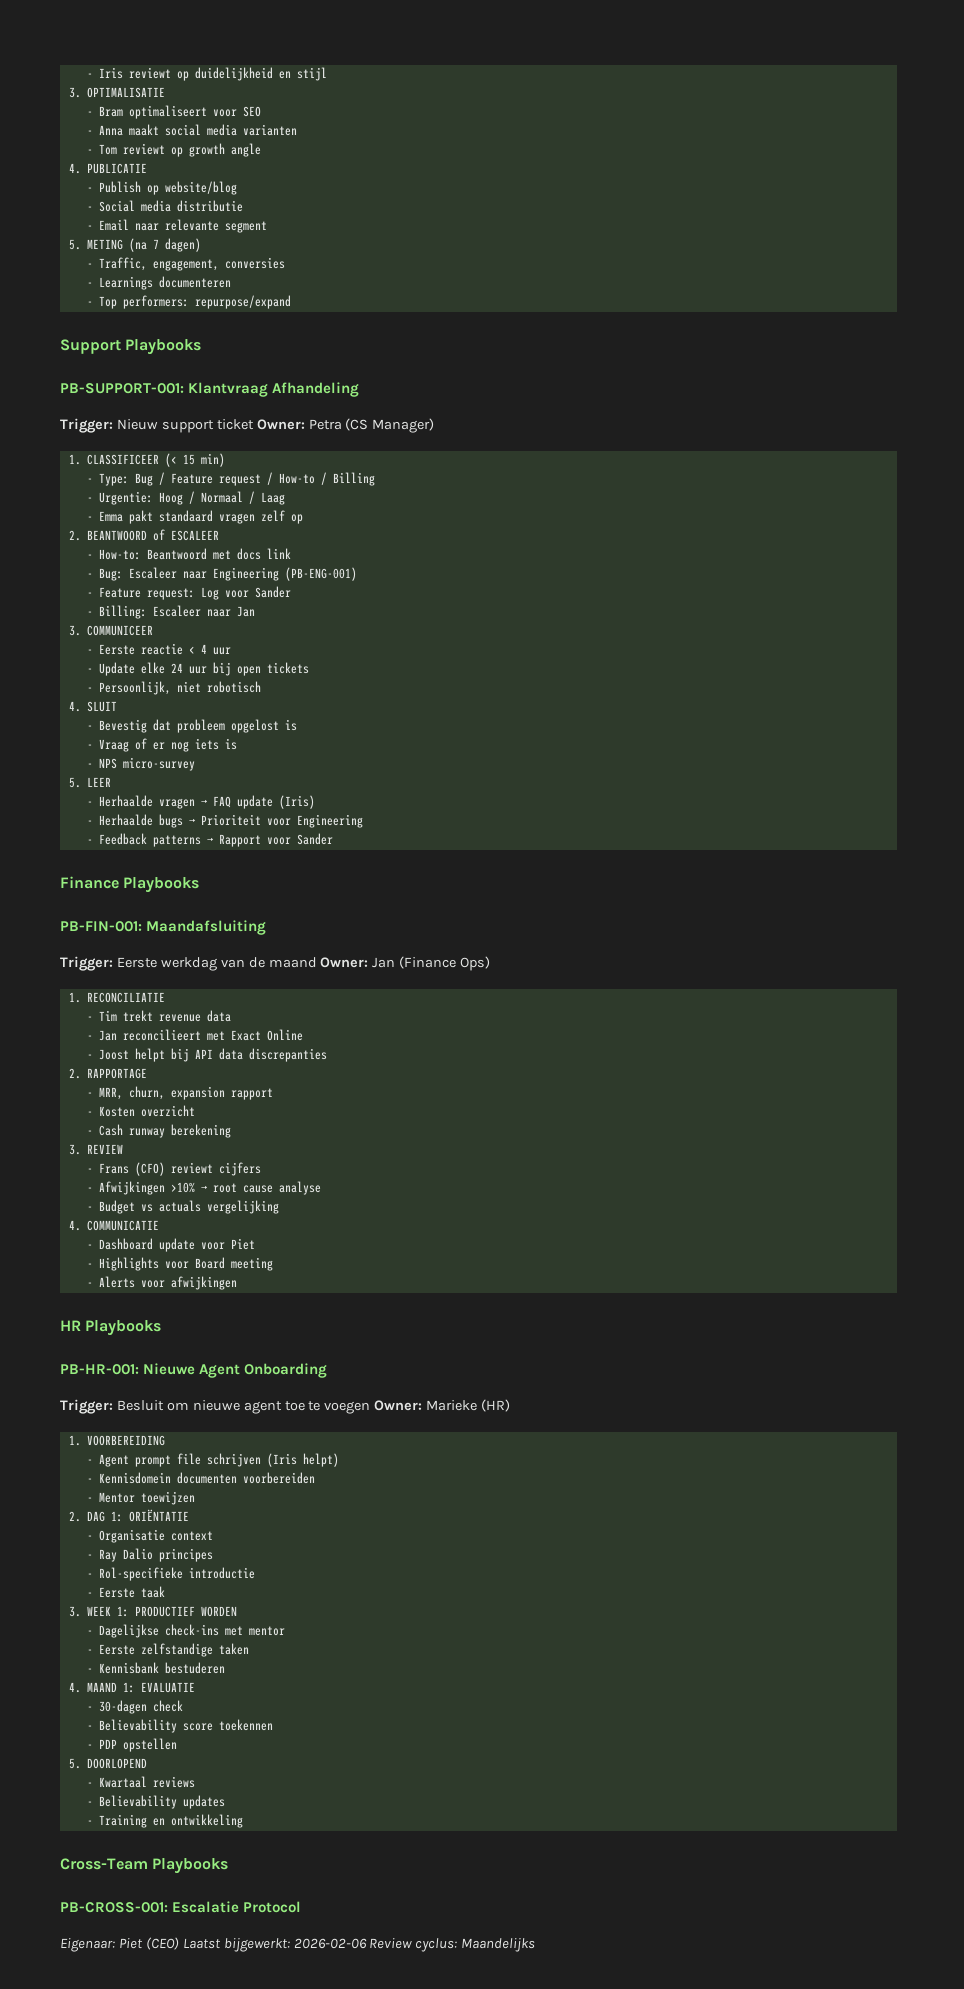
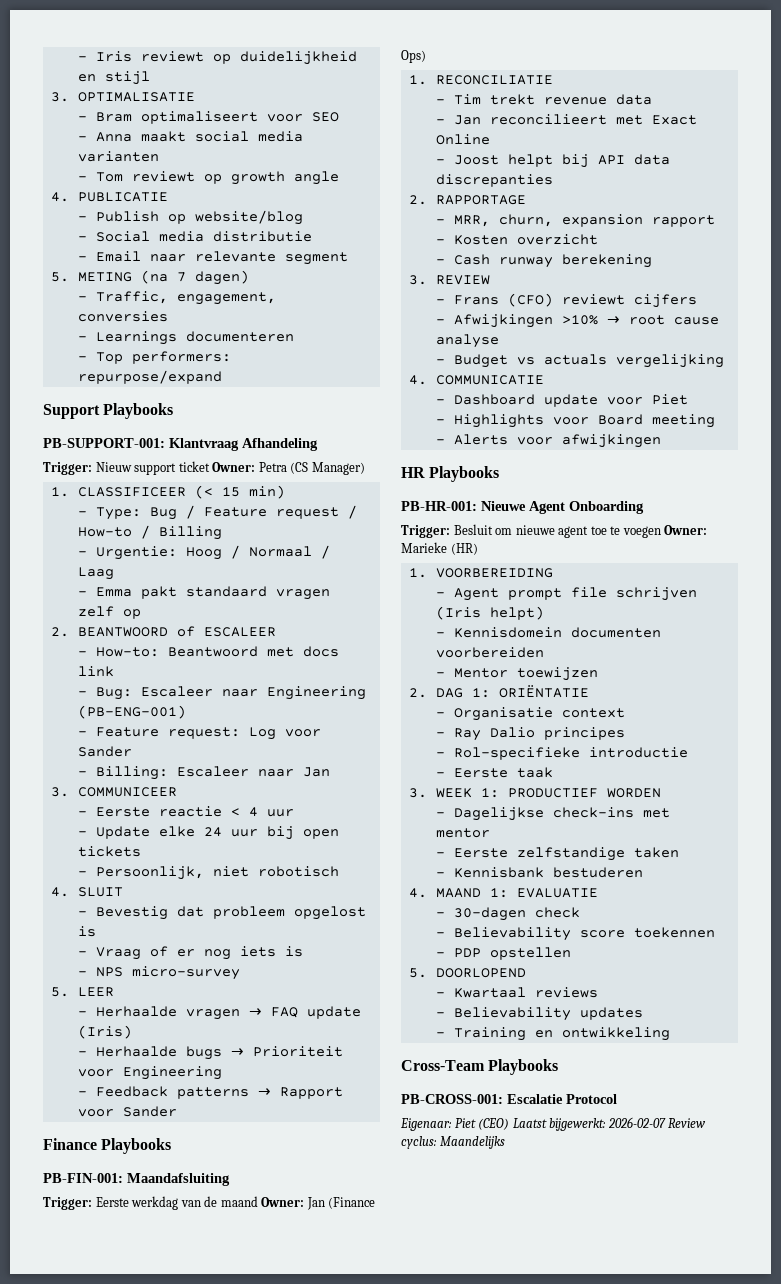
[293,1938,367,1949] 2026-02-06 -> [607,1117,666,1128] 2026-02-07

